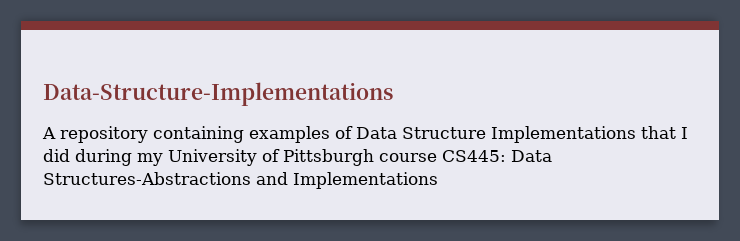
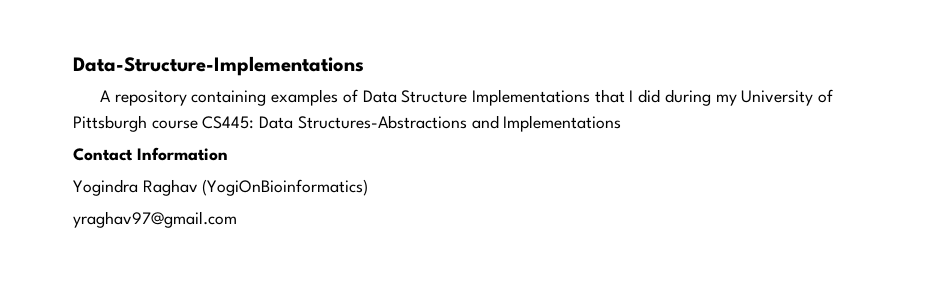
(438, 180) none -> [73,147,228,161] [73,179,369,196] [73,211,237,228] // Contact Information // Yogindra Raghav (YogiOnBioinformatics) // yraghav97@gmail.com

